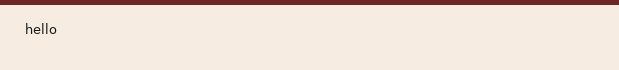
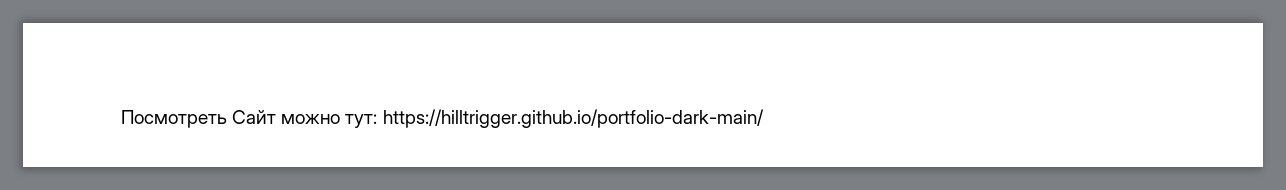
[25,23,57,34] hello -> [121,109,764,128] Посмотреть Сайт можно тут: https://hilltrigger.github.io/portfolio-dark-main/

